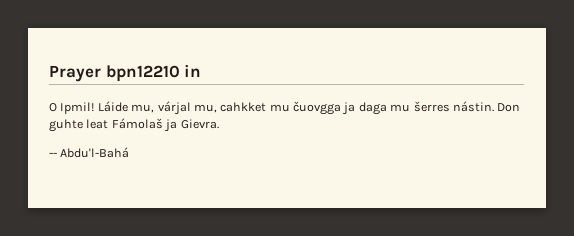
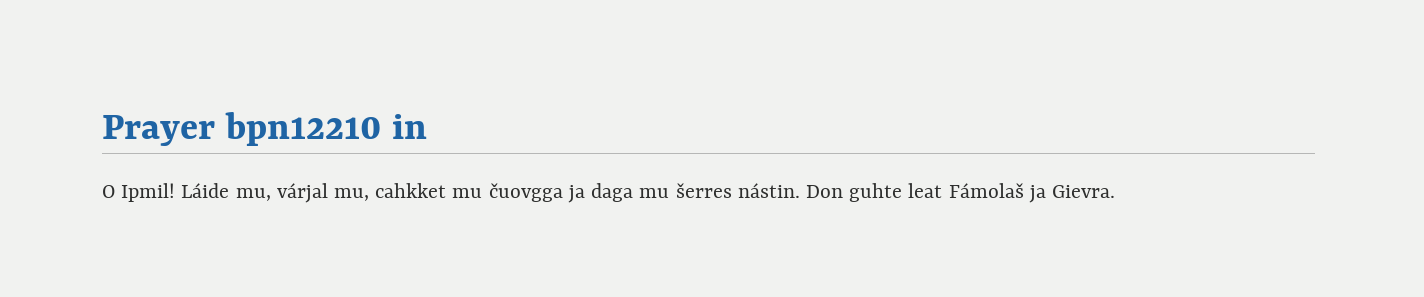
[49,147,130,158] // -- Abdu'l-Bahá -> (1115, 191) none

